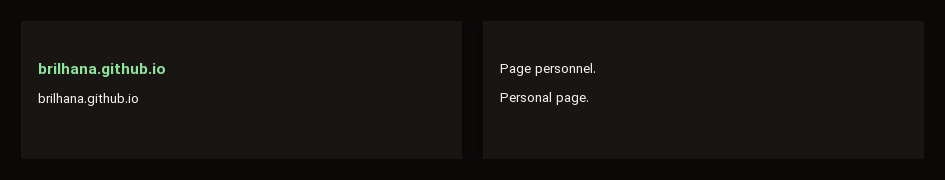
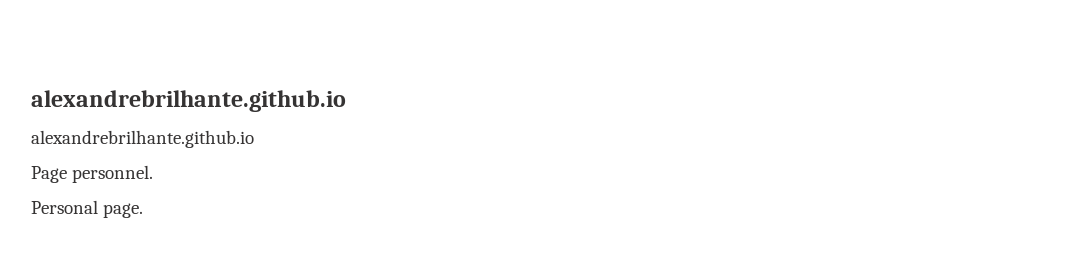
[38,63,166,77] [38,93,139,106] brilhana.github.io // brilhana.github.io -> [31,90,346,112] [31,130,254,148] alexandrebrilhante.github.io // alexandrebrilhante.github.io

